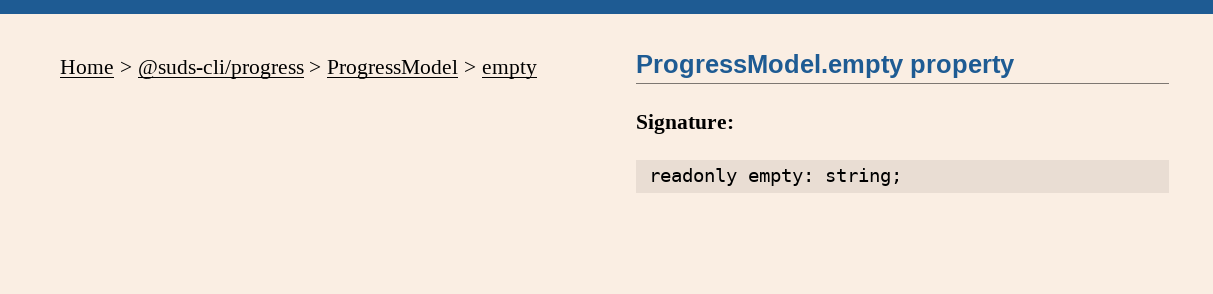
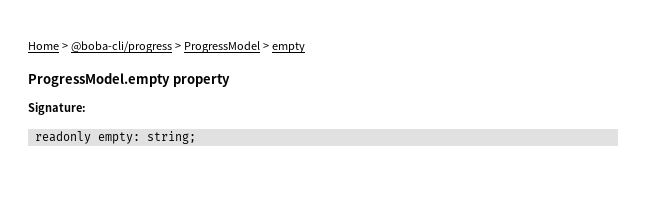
[137,60,304,79] @suds-cli/progress -> [70,41,172,53] @boba-cli/progress

